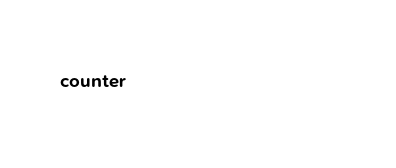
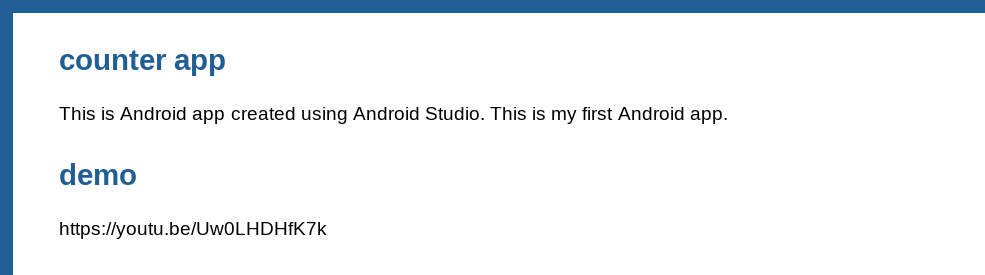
(126, 81) none -> [174,54,226,76] [59,107,728,124] [59,163,137,185] [59,222,327,239] app // This is Android app created using Android Studio. This is my first Android app. // demo // https://youtu.be/Uw0LHDHfK7k

